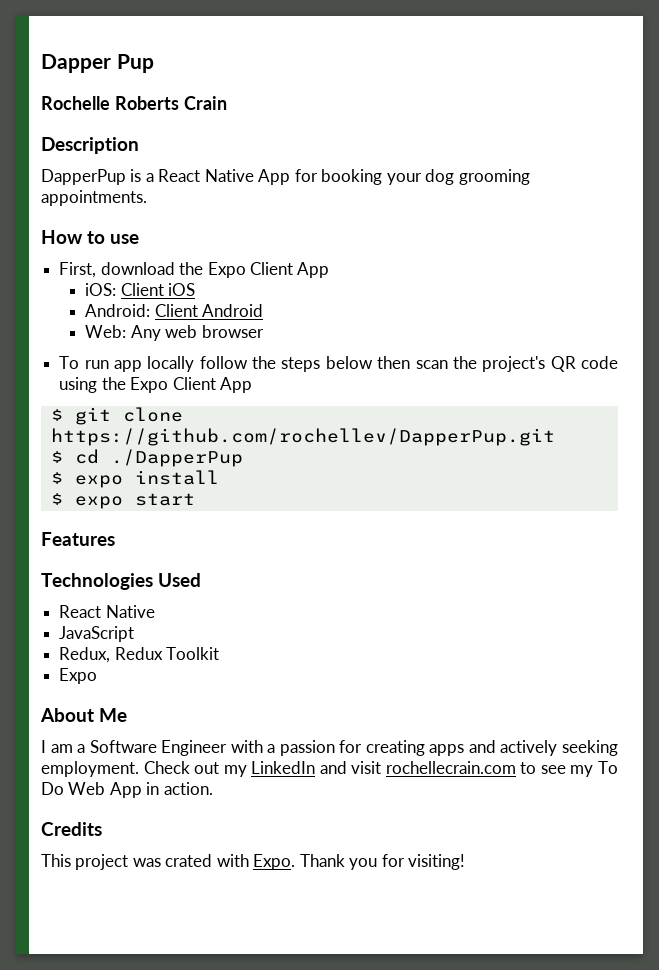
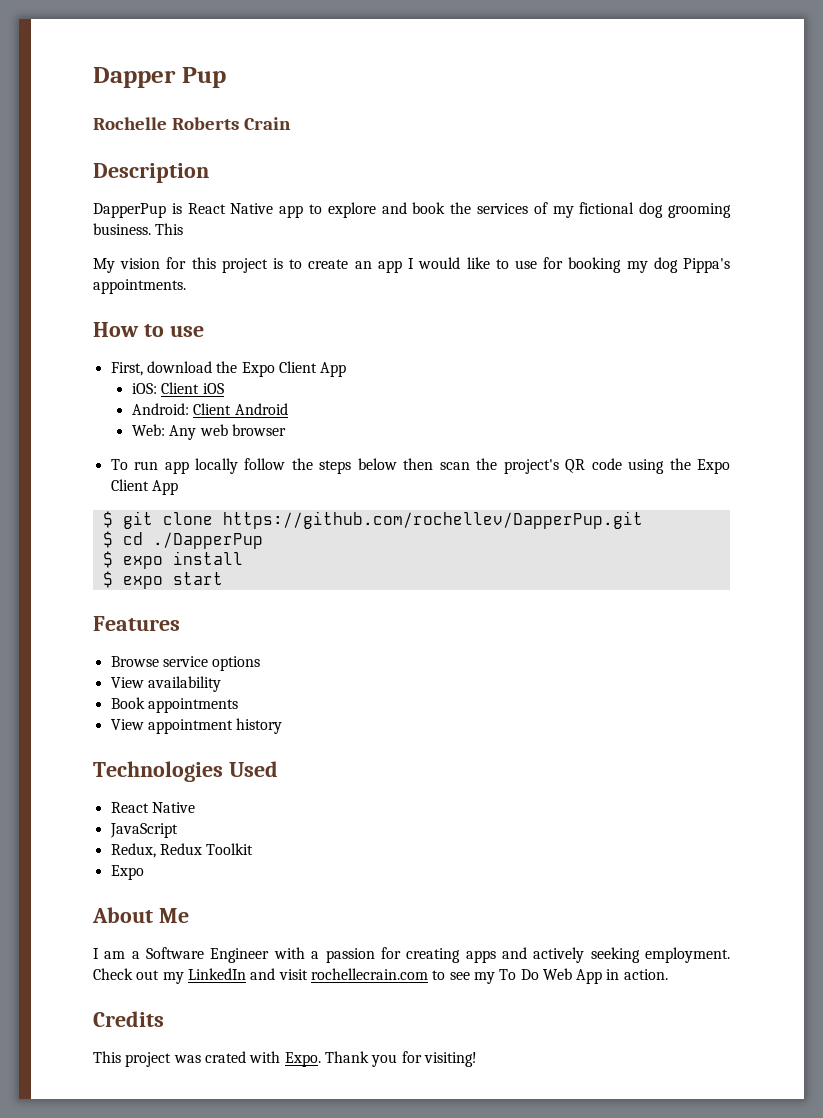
[145,169,530,185] a React Native App for booking your dog grooming -> [187,202,731,218] [93,223,184,235] [93,257,731,273] React Native app to explore and book the services of my fictional dog grooming business. This // My vision for this project is to create an app I would like to use for booking my dog Pippa's
(115, 539) none -> [110,656,261,671] [110,676,221,692] [110,697,238,713] [110,718,283,734] // Browse service options // View availability // Book appointments // View appointment history

